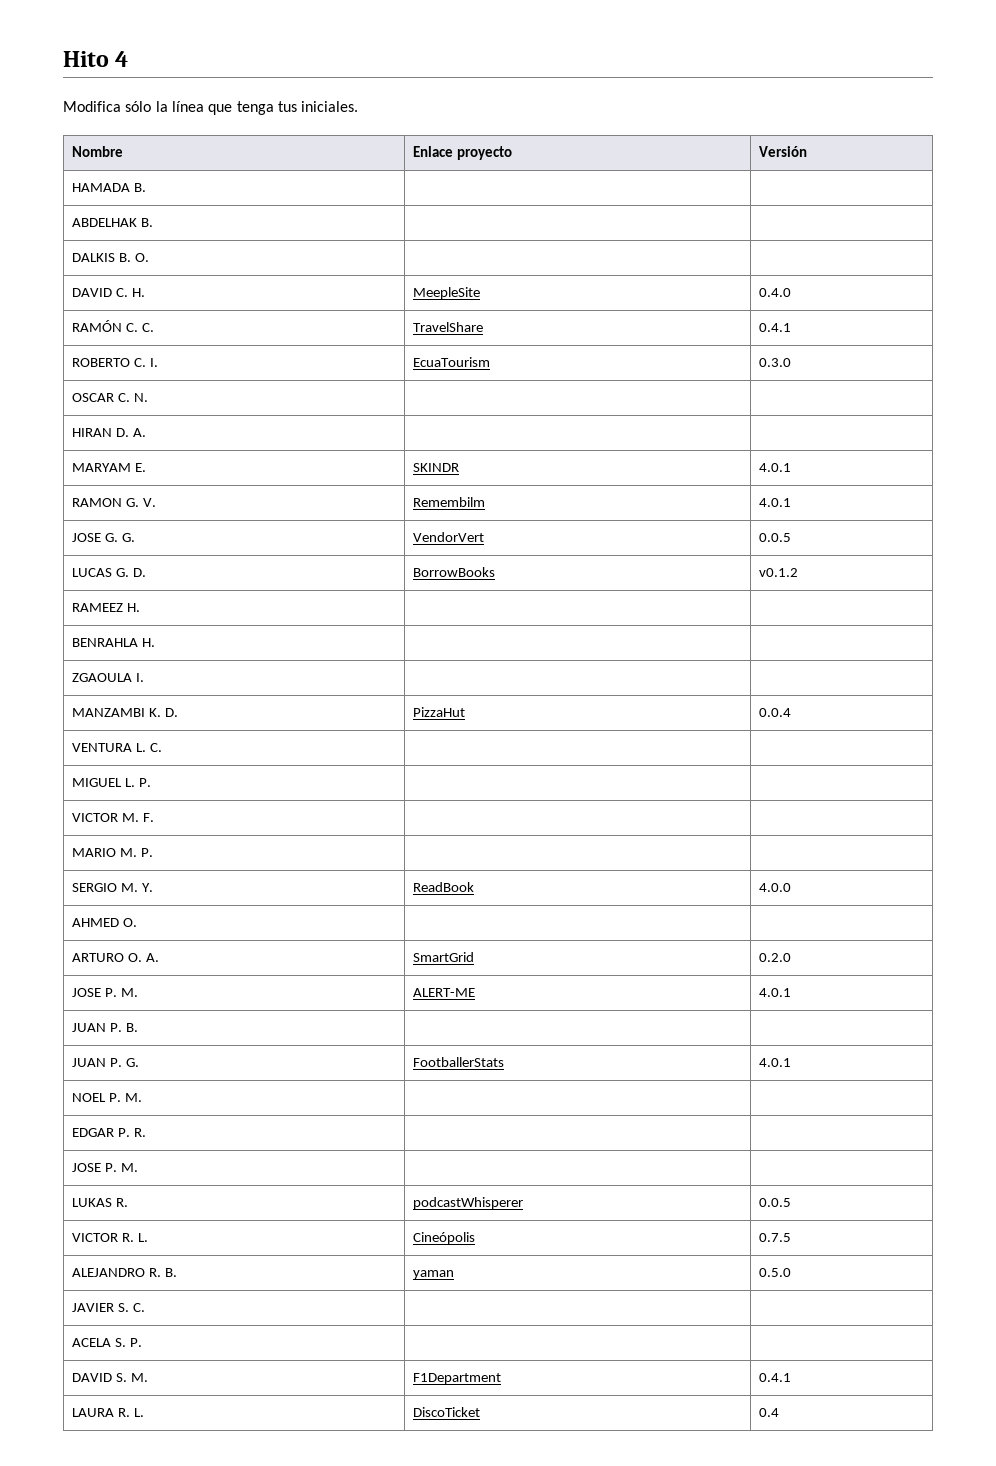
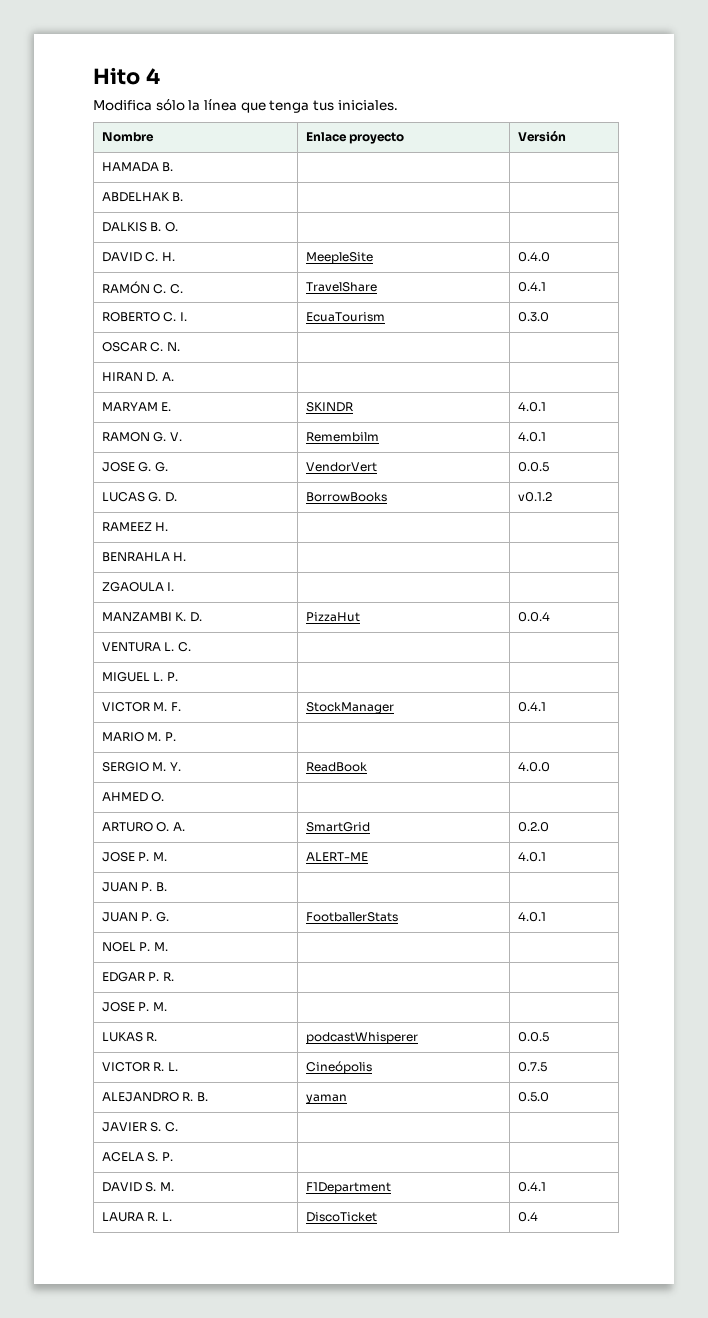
(155, 817) | -> [306,702,395,714] [518,702,547,712] StockManager | 0.4.1

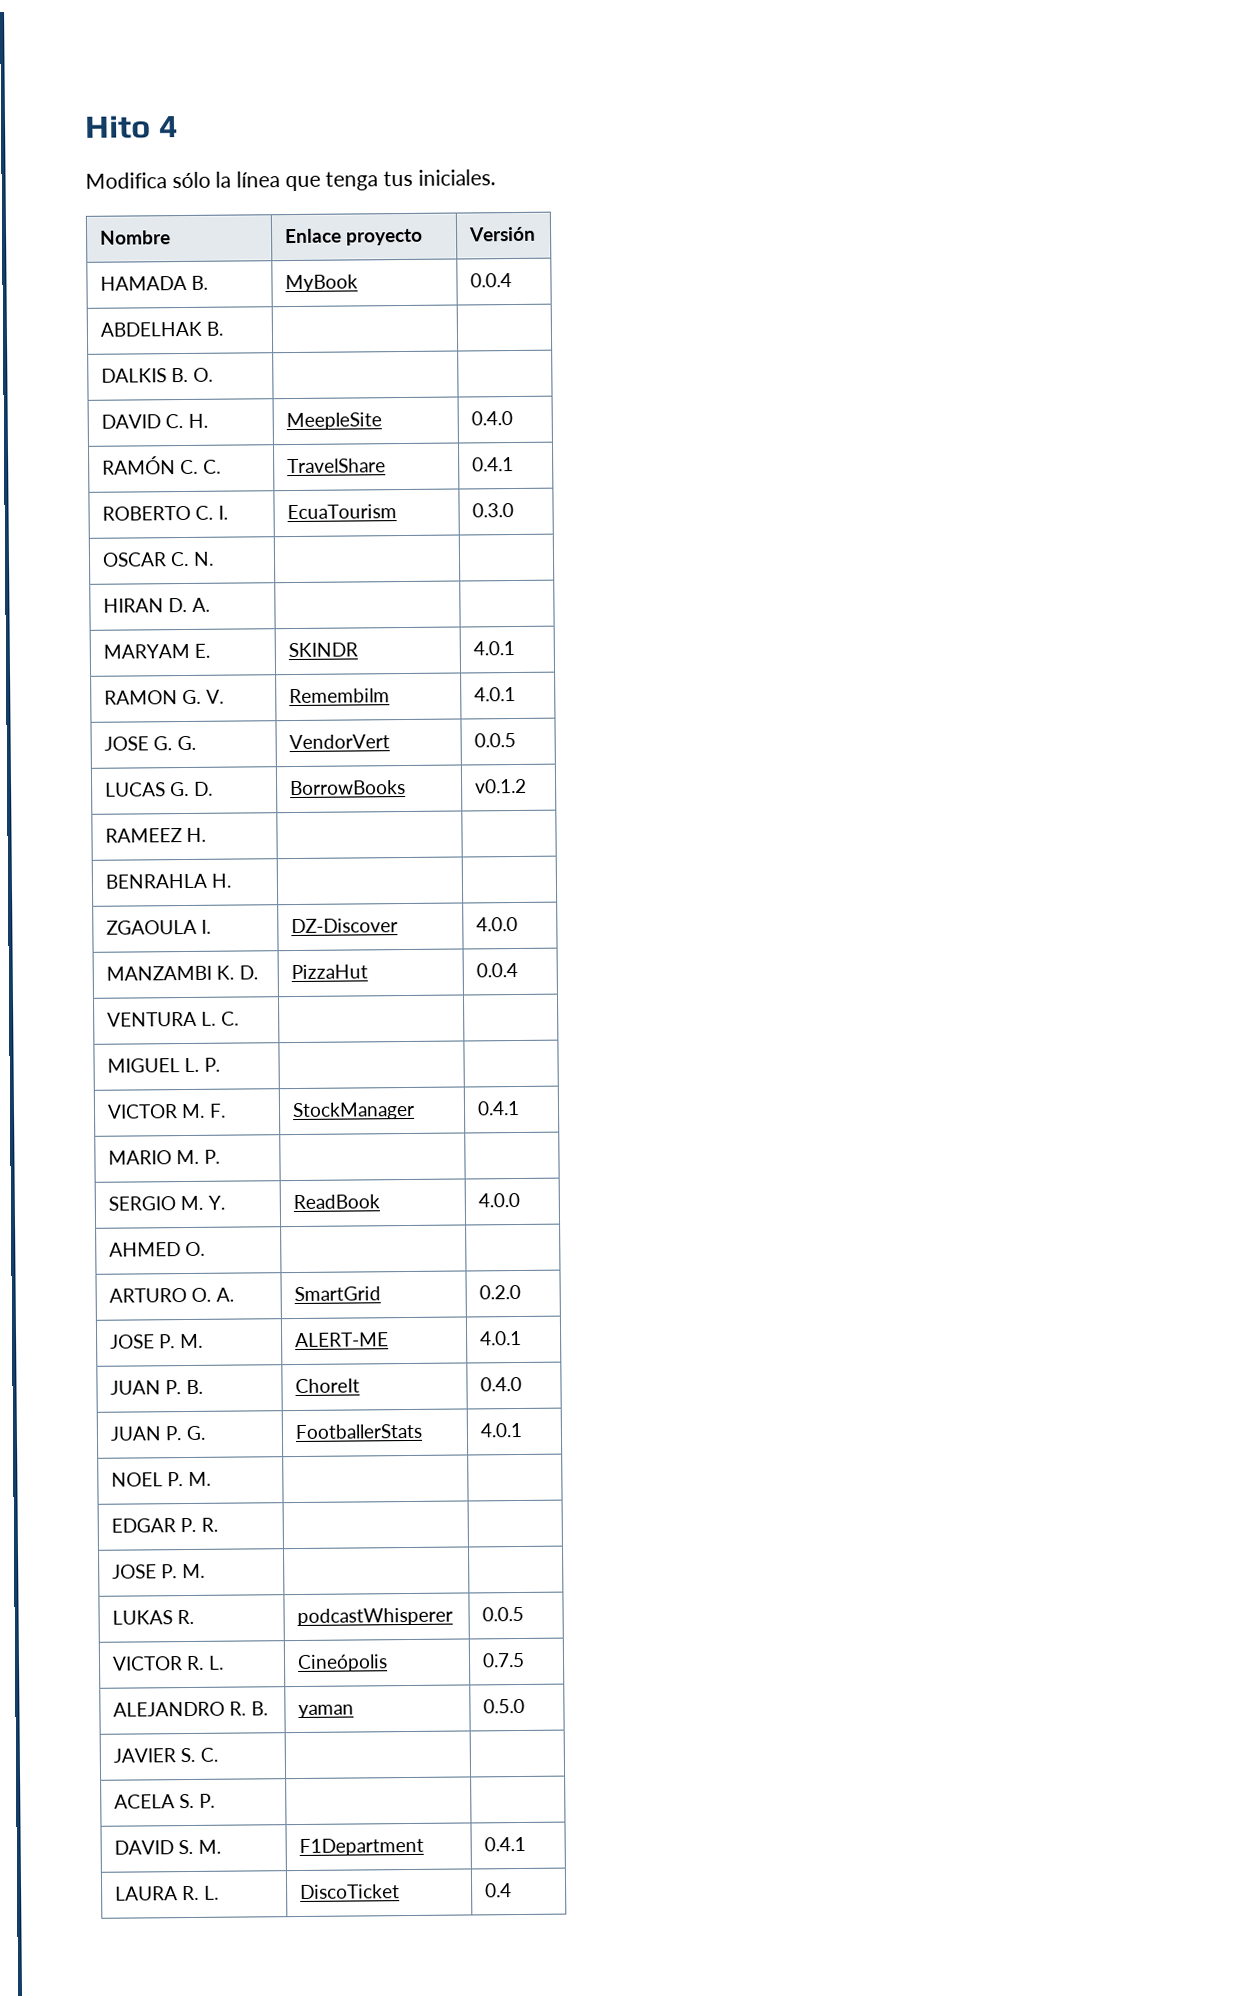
(174, 167) | -> [285,274,359,293] [470,273,513,288] MyBook | 0.0.4
(175, 586) | -> [291,918,399,934] [476,916,519,932] DZ-Discover | 4.0.0
(167, 887) | -> [295,1378,361,1394] [480,1376,523,1392] ChoreIt | 0.4.0

